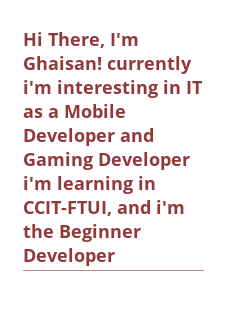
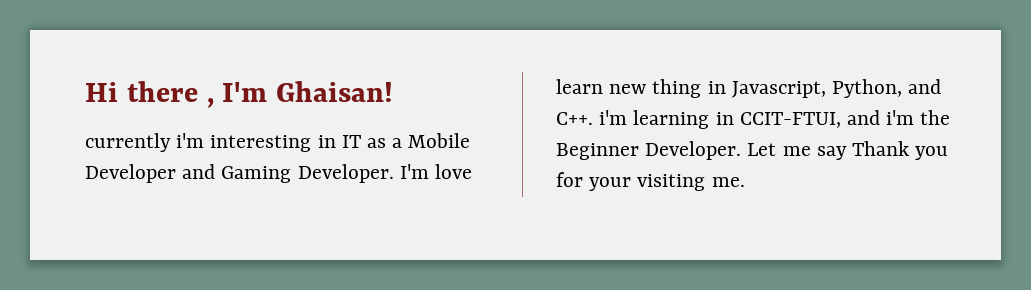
[48,32,105,48] There, -> [126,81,214,108] there ,
(102, 63) none -> (394, 91) //
[98,152,190,170] Developer -> [297,164,473,183] [556,79,942,98] [556,112,593,125] Developer. I'm love learn new thing in Javascript, Python, and C++.
[23,248,115,266] Developer -> [645,141,949,160] [556,172,745,191] Developer. Let me say Thank you for your visiting me.

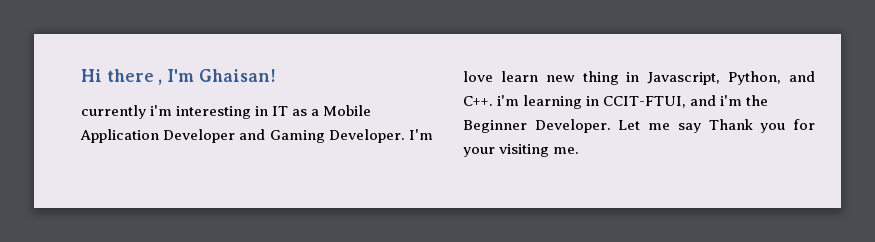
(471, 140) none -> [80,129,159,143] Application

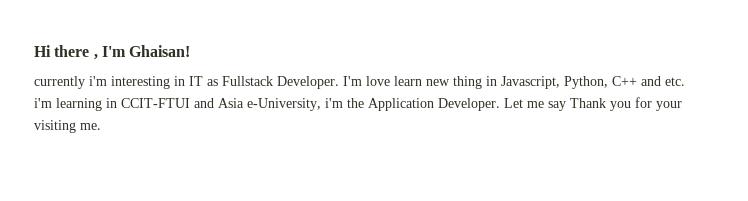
[311,105,372,116] [80,129,325,143] a Mobile Application Developer and Gaming -> [222,76,273,86] Fullstack
[789,71,816,82] [463,95,717,109] and C++. i'm learning in CCIT-FTUI, and -> [612,76,685,86] [34,98,321,111] C++ and etc. i'm learning in CCIT-FTUI and Asia e-University,
[463,120,527,133] Beginner -> [368,98,434,111] Application

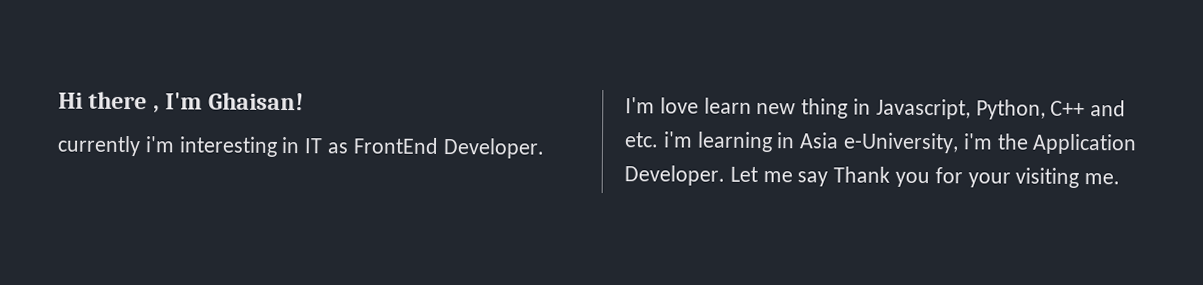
[222,76,273,86] Fullstack -> [352,137,439,154] FrontEnd
[121,98,214,108] CCIT-FTUI and -> (796, 140) none

